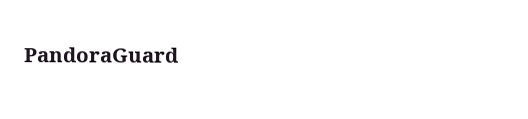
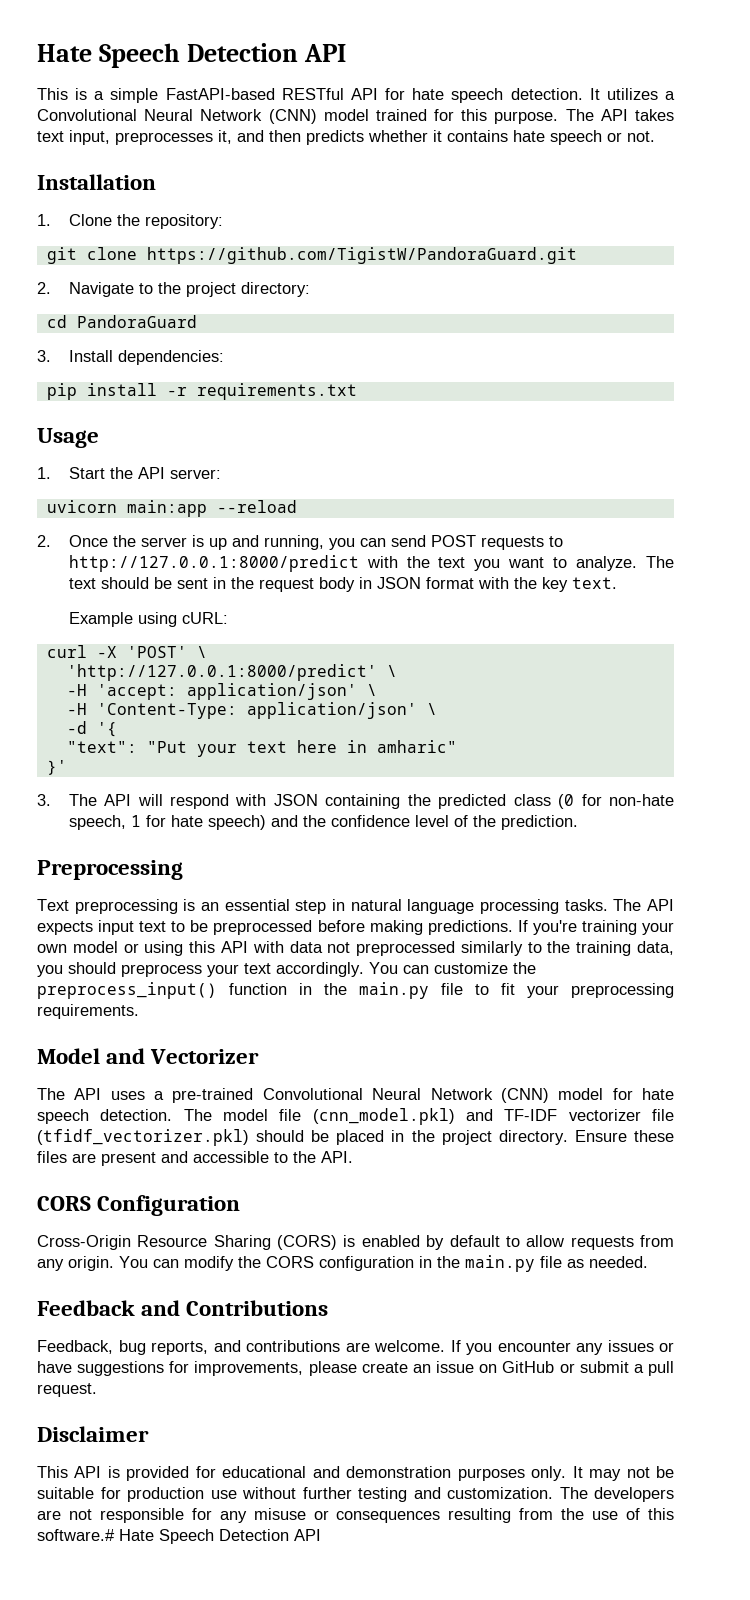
[23,47,180,63] PandoraGuard -> [37,43,347,68] [37,88,675,103] [37,109,674,124] [37,130,655,145] [37,174,156,190] [37,214,223,229] [46,247,577,264] [37,282,310,297] [46,315,197,328] [37,350,224,365] [46,383,357,400] [37,428,99,448] [37,467,221,479] [46,500,297,517] [37,535,563,550] [68,555,674,572] [68,577,617,592] [68,612,228,627] [46,645,207,658] [66,664,397,681] [66,683,377,700] [66,702,437,719] [66,721,117,737] [66,740,457,757] [46,760,67,775] [37,794,674,809] [68,815,578,830] [37,860,183,880] [37,899,674,914] [37,920,674,935] [37,941,674,956] [37,962,536,977] [37,982,674,999] [37,1004,139,1019] [37,1048,260,1064] [37,1088,674,1103] [37,1108,674,1125] [37,1129,674,1146] [37,1151,353,1166] [37,1195,241,1216] [37,1235,675,1250] [37,1255,648,1272] [37,1300,329,1316] [37,1340,674,1355] [37,1361,674,1376] [37,1383,97,1397] [37,1426,149,1442] [37,1466,674,1481] [37,1487,674,1502] [37,1508,674,1523] [37,1529,321,1544] Hate Speech Detection API // This is a simple FastAPI-based RESTful API for hate speech detection. It utilizes a Convolutional Neural Network (CNN) model trained for this purpose. The API takes text input, preprocesses it, and then predicts whether it contains hate speech or not. // Installation // 1. Clone the repository: // git clone https://github.com/TigistW/PandoraGuard.git // 2. Navigate to the project directory: // cd PandoraGuard // 3. Install dependencies: // pip install -r requirements.txt // Usage // 1. Start the API server: // uvicorn main:app --reload // 2. Once the server is up and running, you can send POST requests to http://127.0.0.1:8000/predict with the text you want to analyze. The text should be sent in the request body in JSON format with the key text. // Example using cURL: // curl -X 'POST' \ // 'http://127.0.0.1:8000/predict' \ // -H 'accept: application/json' \ // -H 'Content-Type: application/json' \ // -d '{ // "text": "Put your text here in amharic" // }' // 3. The API will respond with JSON containing the predicted class (0 for non-hate speech, 1 for hate speech) and the confidence level of the prediction. // Preprocessing // Text preprocessing is an essential step in natural language processing tasks. The API expects input text to be preprocessed before making predictions. If you're training your own model or using this API with data not preprocessed similarly to the training data, you should preprocess your text accordingly. You can customize the preprocess_input() function in the main.py file to fit your preprocessing requirements. // Model and Vectorizer // The API uses a pre-trained Convolutional Neural Network (CNN) model for hate speech detection. The model file (cnn_model.pkl) and TF-IDF vectorizer file (tfidf_vectorizer.pkl) should be placed in the project directory. Ensure these files are present and accessible to the API. // CORS Configuration // Cross-Origin Resource Sharing (CORS) is enabled by default to allow requests from any origin. You can modify the CORS configuration in the main.py file as needed. // Feedback and Contributions // Feedback, bug reports, and contributions are welcome. If you encounter any issues or have suggestions for improvements, please create an issue on GitHub or submit a pull request. // Disclaimer // This API is provided for educational and demonstration purposes only. It may not be suitable for production use without further testing and customization. The developers are not responsible for any misuse or consequences resulting from the use of this software.# Hate Speech Detection API

